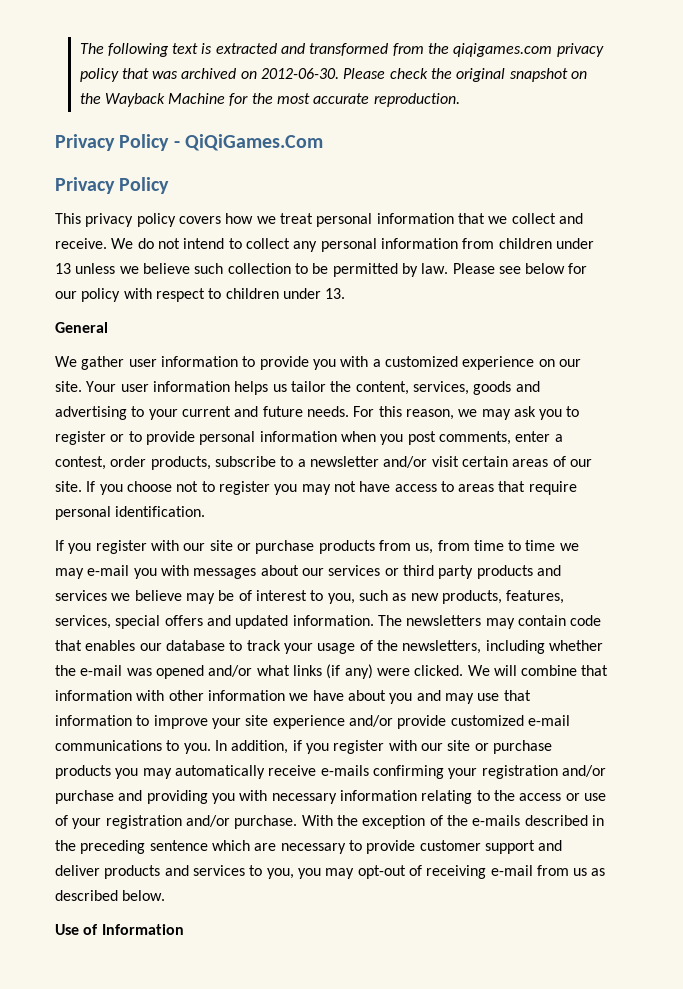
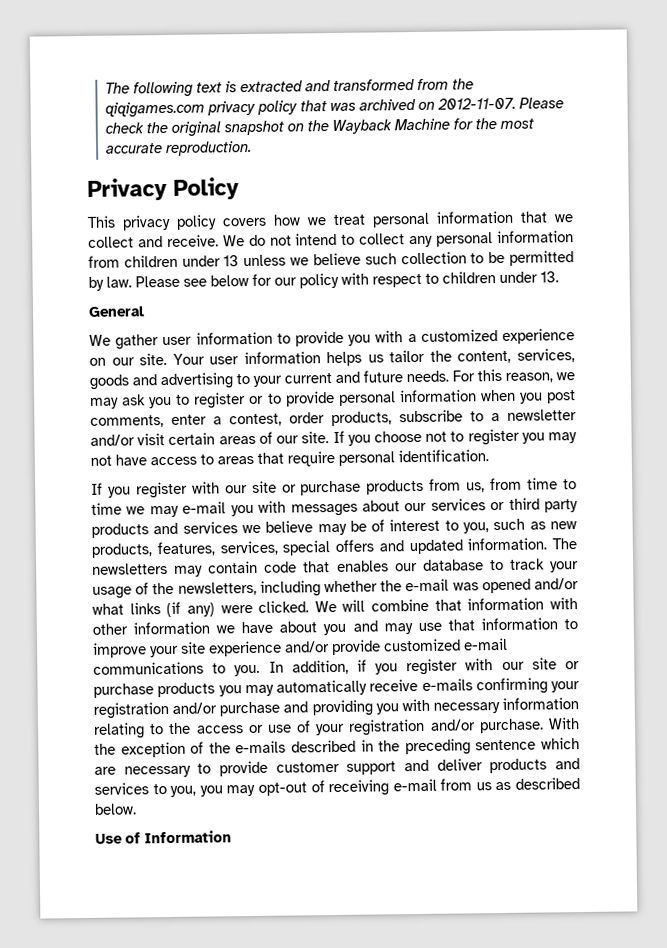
[261,68,340,79] 2012-06-30. -> [437,97,517,110] 2012-11-07.
[55,134,324,151] // Privacy Policy - QiQiGames.Com -> (253, 148) none

